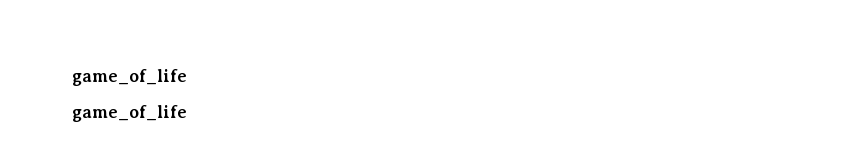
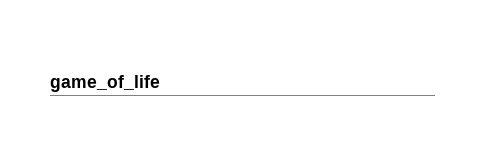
[72,69,187,86] [72,105,187,122] game_of_life // game_of_life -> [50,75,160,92] game_of_life

